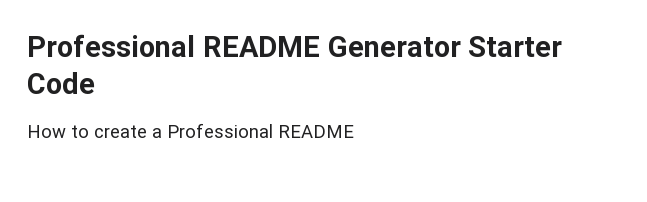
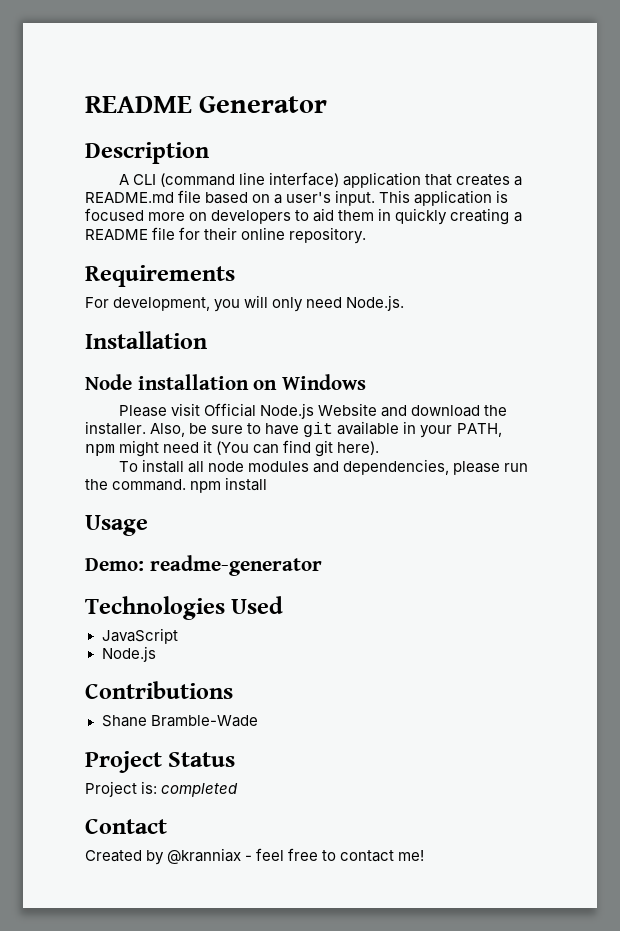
[27,34,195,57] Professional -> (85, 104) none
[468,36,563,57] [27,72,95,94] [27,123,354,138] Starter Code // How to create a Professional README -> [85,142,209,164] [118,172,522,188] [85,190,509,206] [85,208,522,225] [85,227,367,244] [85,265,235,287] [85,295,405,312] [85,331,207,349] [85,374,366,390] [118,403,507,419] [85,421,502,438] [85,440,380,457] [118,459,528,475] [85,477,268,493] [85,515,148,536] [85,555,322,576] [85,596,284,620] [101,628,178,644] [101,646,156,662] [85,681,233,699] [101,715,258,727] [85,751,236,773] [85,781,239,797] [85,819,167,834] [85,848,425,865] // Description // A CLI (command line interface) application that creates a README.md file based on a user's input. This application is focused more on developers to aid them in quickly creating a README file for their online repository. // Requirements // For development, you will only need Node.js. // Installation // Node installation on Windows // Please visit Official Node.js Website and download the installer. Also, be sure to have git available in your PATH, npm might need it (You can find git here). // To install all node modules and dependencies, please run the command. npm install // Usage // Demo: readme-generator // Technologies Used // JavaScript // Node.js // Contributions // Shane Bramble-Wade // Project Status // Project is: completed // Contact // Created by @kranniax - feel free to contact me!

